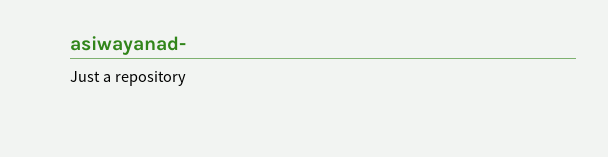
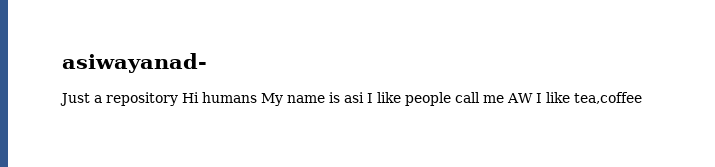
(186, 78) none -> [182,92,642,106] Hi humans My name is asi I like people call me AW I like tea,coffee

